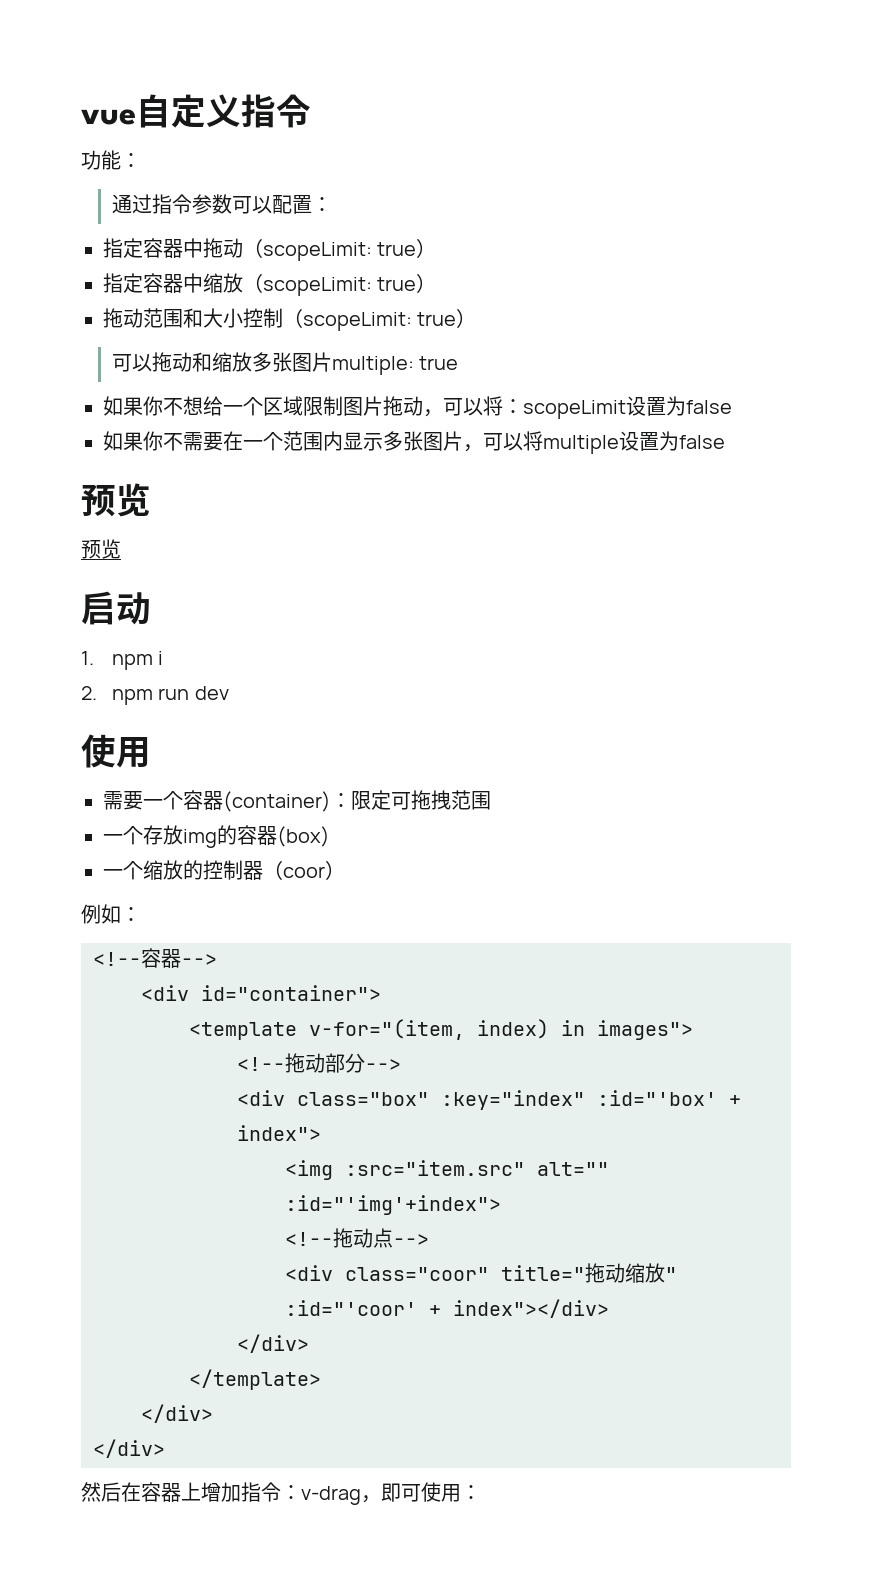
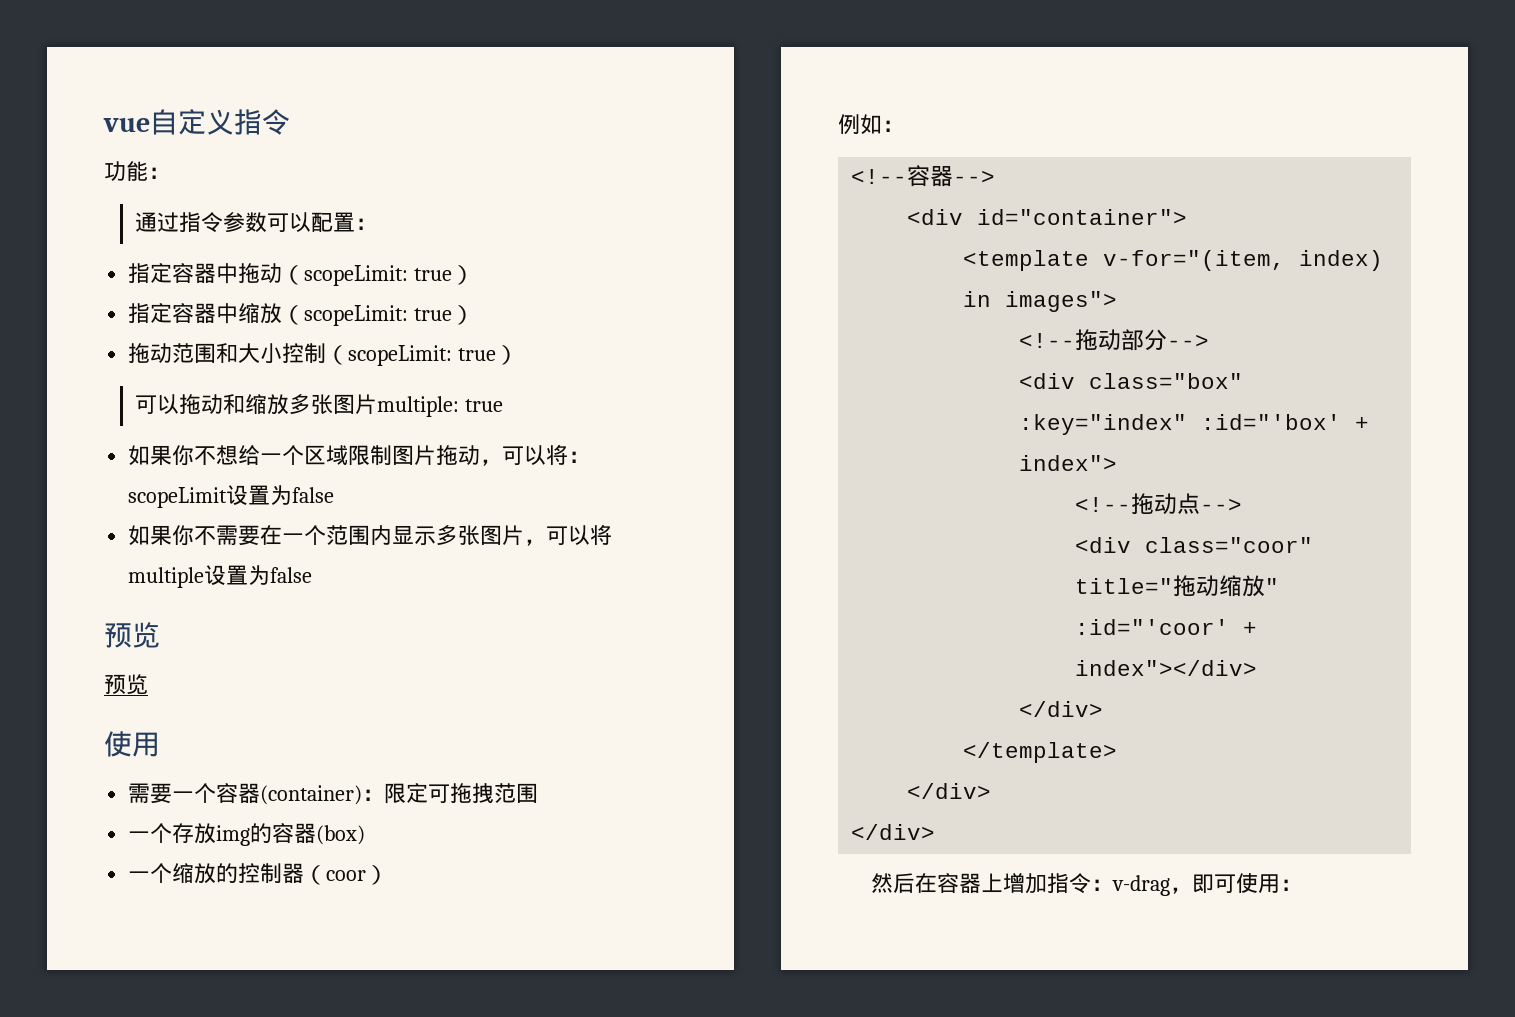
[81,591,151,625] [81,651,164,670] [81,686,229,705] // 启动 // 1. npm i // 2. npm run dev -> (148, 684) none
[285,1160,609,1180] [285,1195,501,1215] // <img :src="item.src" alt="" :id="'img'+index"> -> (1118, 463) none

